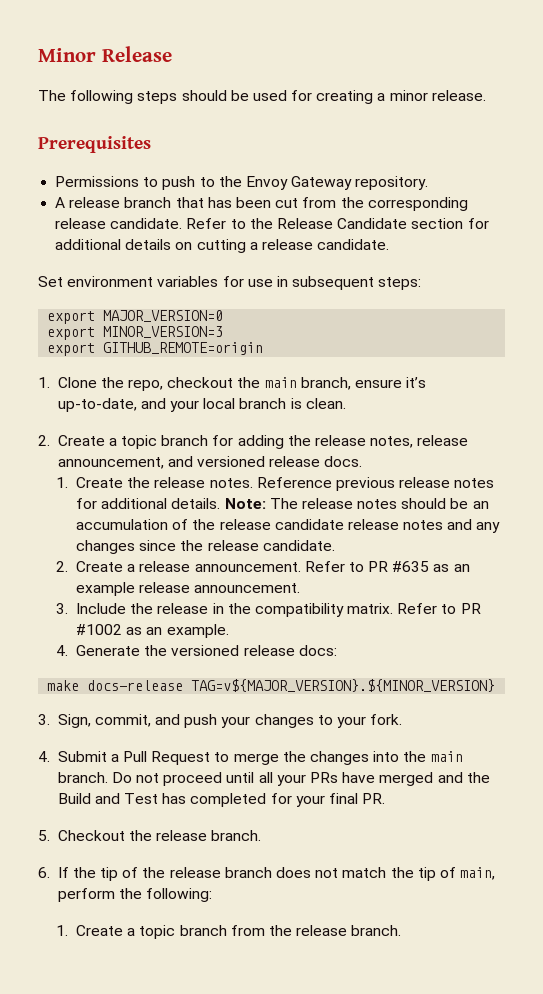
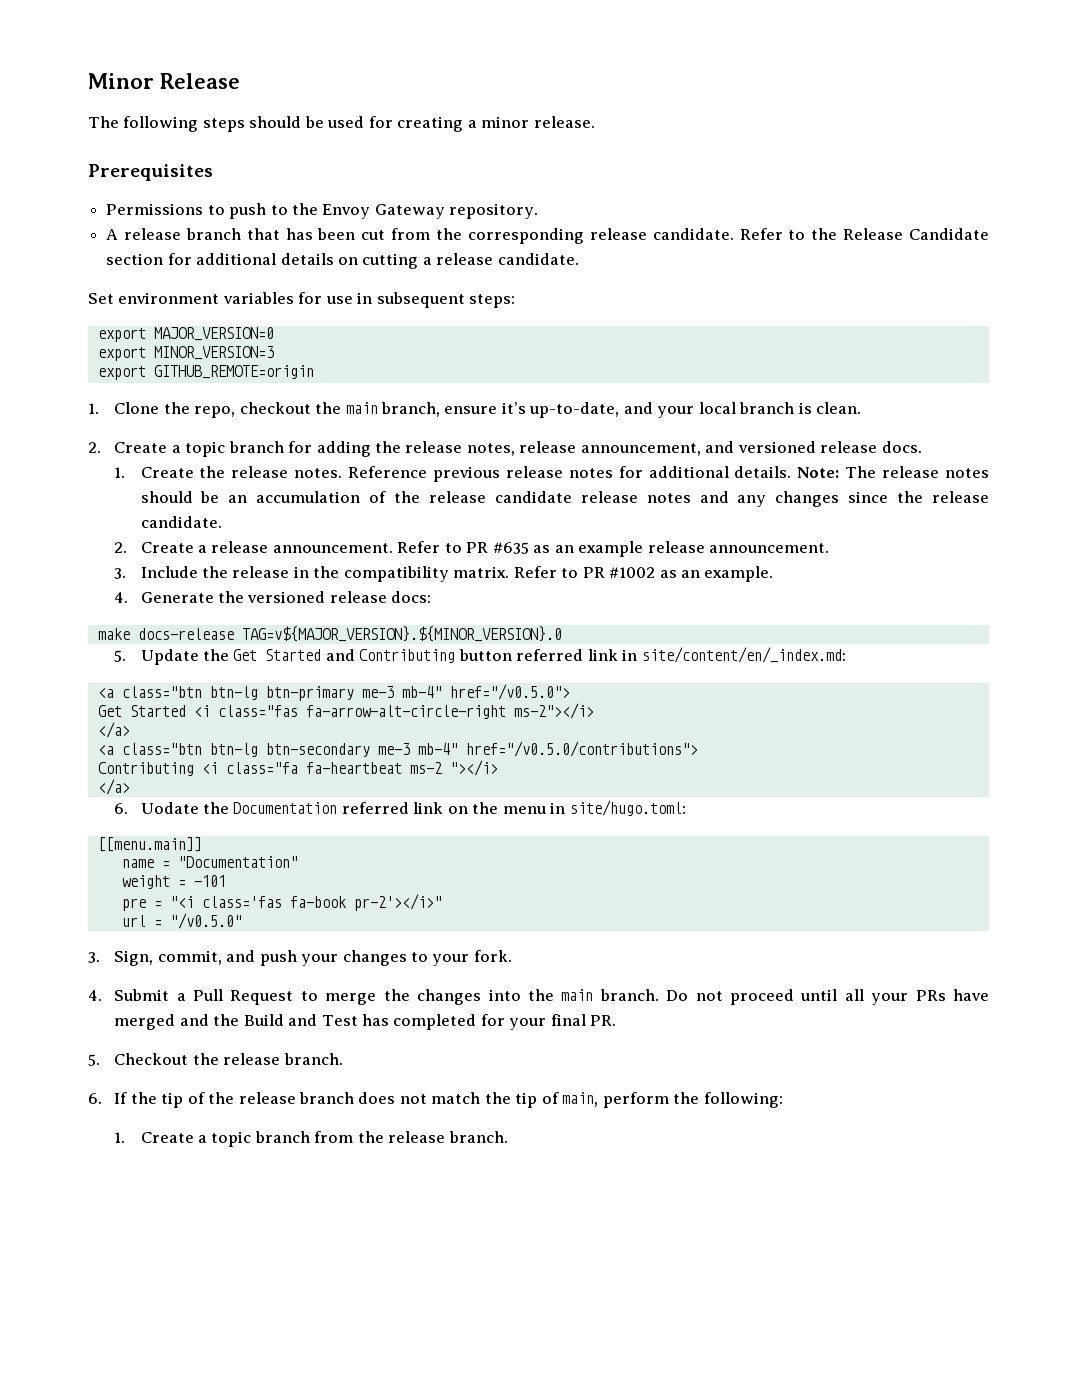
[191,679,496,692] TAG=v${MAJOR_VERSION}.${MINOR_VERSION} -> [241,626,562,642] [114,647,846,665] [97,684,570,701] [97,703,594,719] [97,722,130,738] [97,741,698,757] [97,760,498,776] [97,779,130,795] [114,800,686,816] [97,837,202,852] [121,856,298,868] [121,875,226,889] [121,894,442,911] [121,913,242,929] TAG=v${MAJOR_VERSION}.${MINOR_VERSION}.0 // 5. Update the Get Started and Contributing button referred link in site/content/en/_index.md: // <a class="btn btn-lg btn-primary me-3 mb-4" href="/v0.5.0"> // Get Started <i class="fas fa-arrow-alt-circle-right ms-2"></i> // </a> // <a class="btn btn-lg btn-secondary me-3 mb-4" href="/v0.5.0/contributions"> // Contributing <i class="fa fa-heartbeat ms-2 "></i> // </a> // 6. Uodate the Documentation referred link on the menu in site/hugo.toml: // [[menu.main]] // name = "Documentation" // weight = -101 // pre = "<i class='fas fa-book pr-2'></i>" // url = "/v0.5.0"

